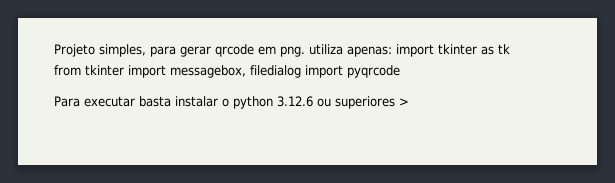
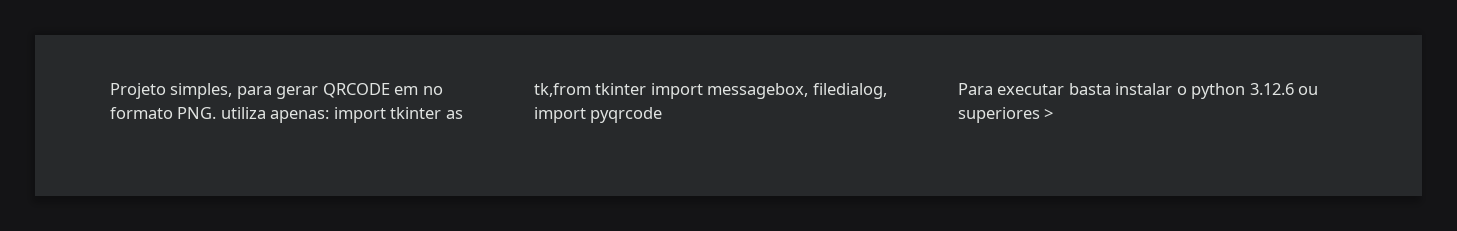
[215,44,305,57] qrcode em png. -> [322,83,443,98] [110,107,217,119] QRCODE em no formato PNG.
[498,44,510,54] [54,65,81,76] tk from -> [534,83,591,97] tk,from
[250,65,301,78] filedialog -> [812,83,887,99] filedialog,

